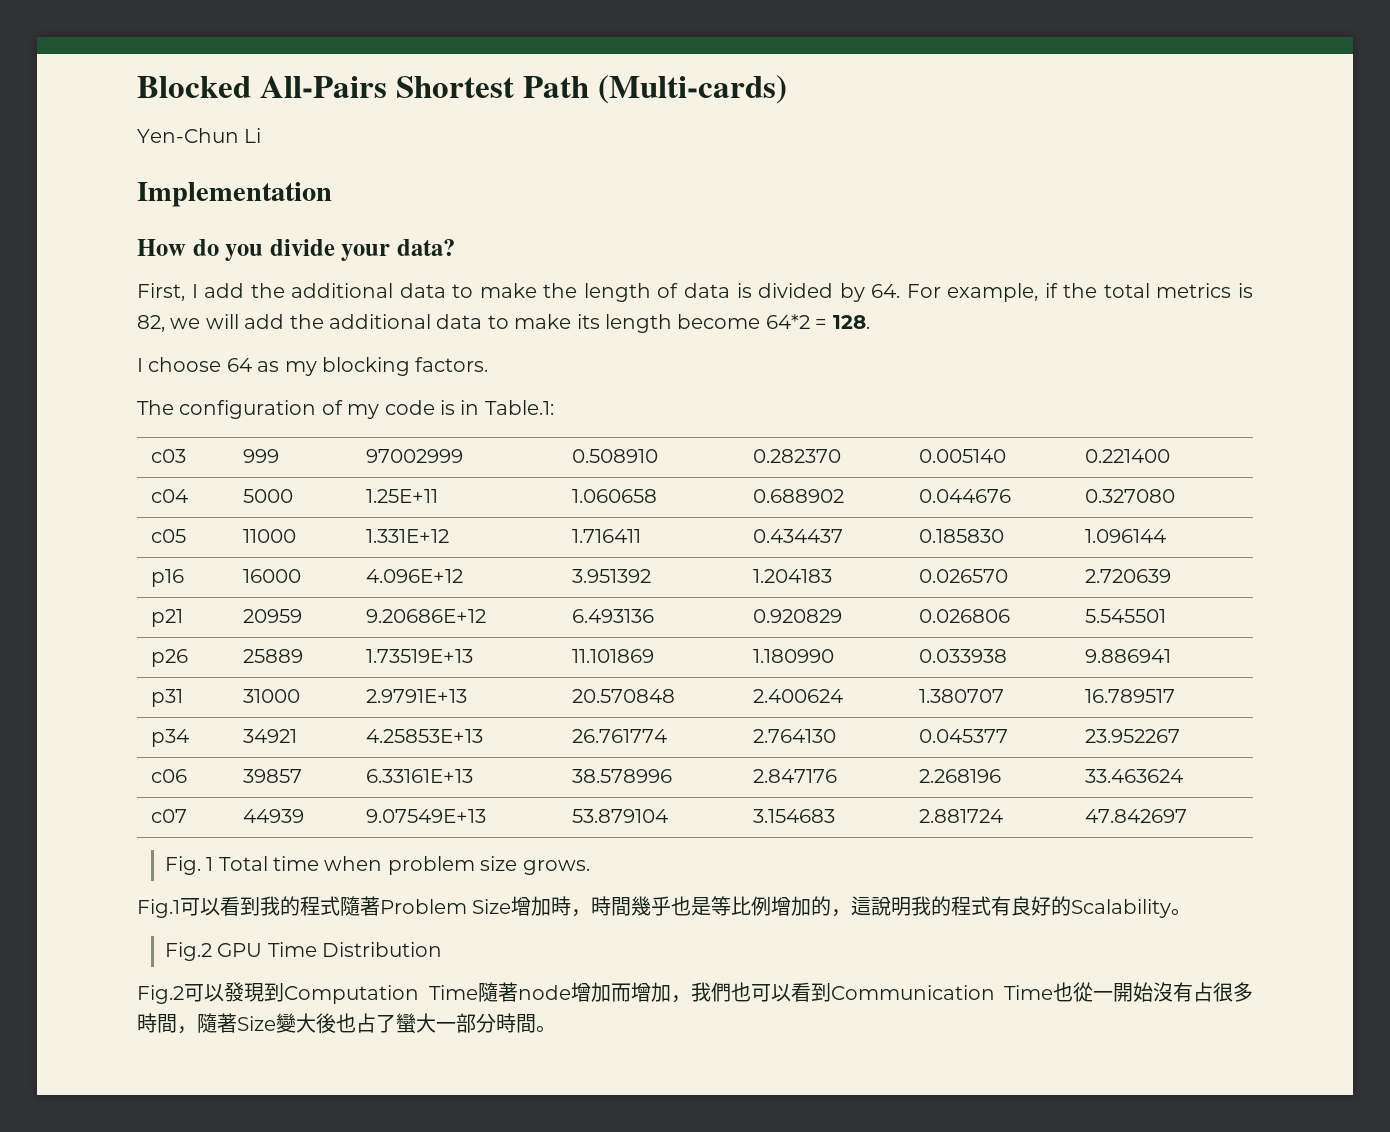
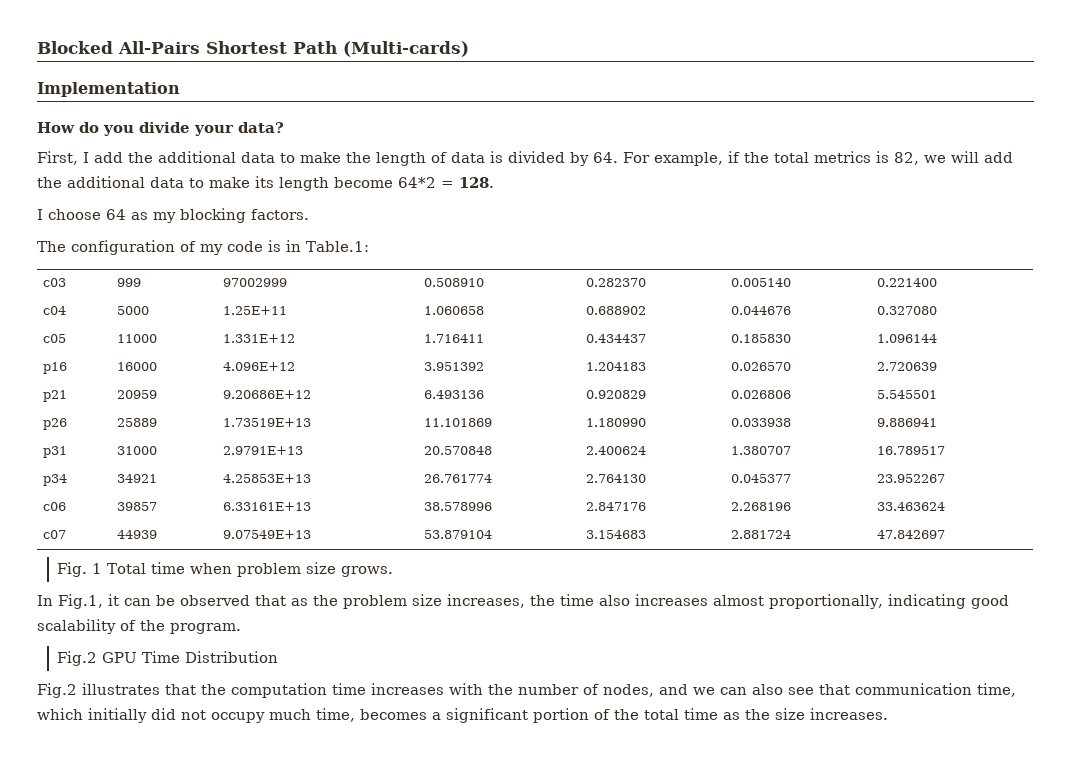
[137,128,262,143] // Yen-Chun Li -> (469, 49) none
[137,896,1192,918] Fig.1可以看到我的程式隨著Problem Size增加時，時間幾乎也是等比例增加的，這說明我的程式有良好的Scalability。 -> [37,594,1009,609] [37,619,241,634] In Fig.1, it can be observed that as the problem size increases, the time also increases almost proportionally, indicating good scalability of the program.
[184,982,1253,1004] [137,1013,556,1034] 可以發現到Computation Time隨著node增加而增加，我們也可以看到Communication Time也從一開始沒有占很多時間，隨著Size變大後也占了蠻大一部分時間。 -> [82,683,1016,698] [37,708,888,723] illustrates that the computation time increases with the number of nodes, and we can also see that communication time, which initially did not occupy much time, becomes a significant portion of the total time as the size increases.

